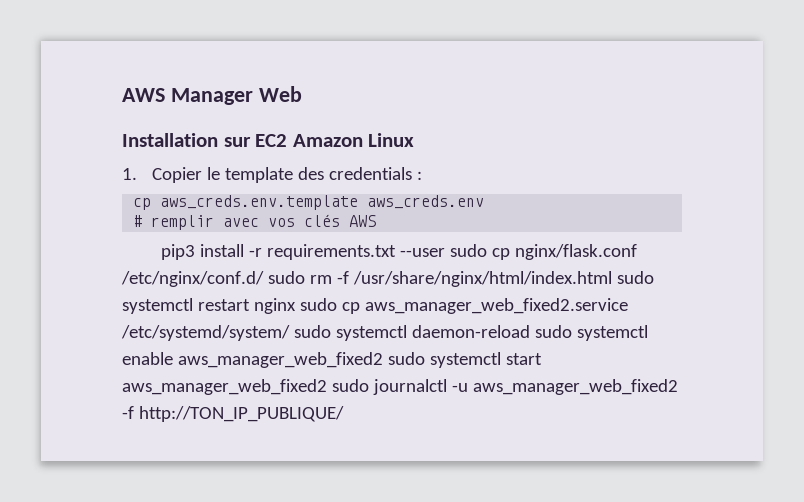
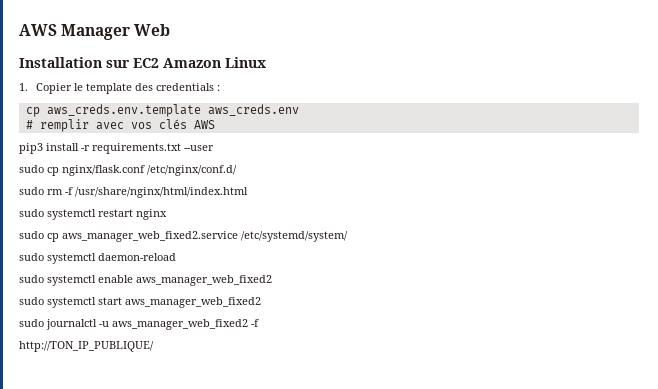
(446, 252) none -> (214, 148) //
(264, 279) none -> (237, 170) //
(612, 279) none -> (248, 192) //
(296, 306) none -> (167, 214) //
(290, 333) none -> (348, 236) //
(530, 331) none -> (176, 257) //
(383, 360) none -> (272, 280) //
(327, 387) none -> (261, 302) //
(134, 412) none -> (259, 323) //

